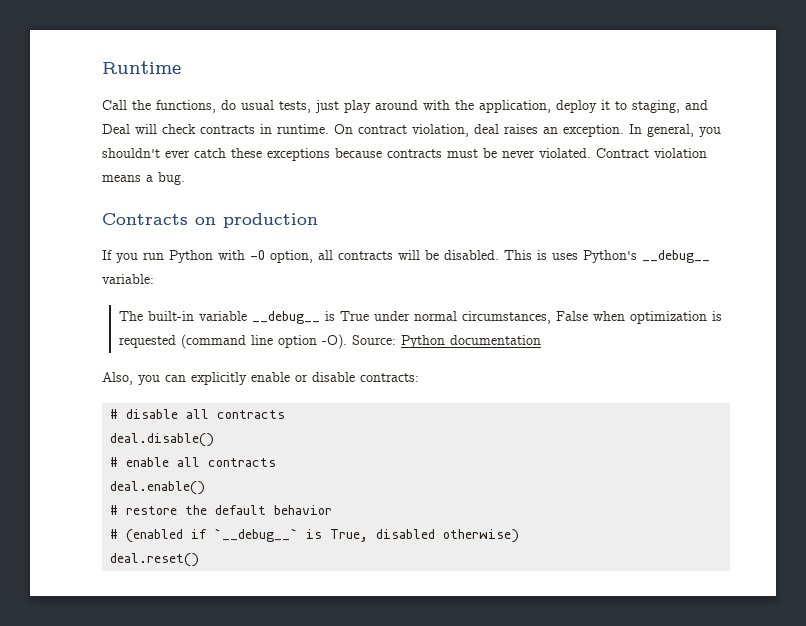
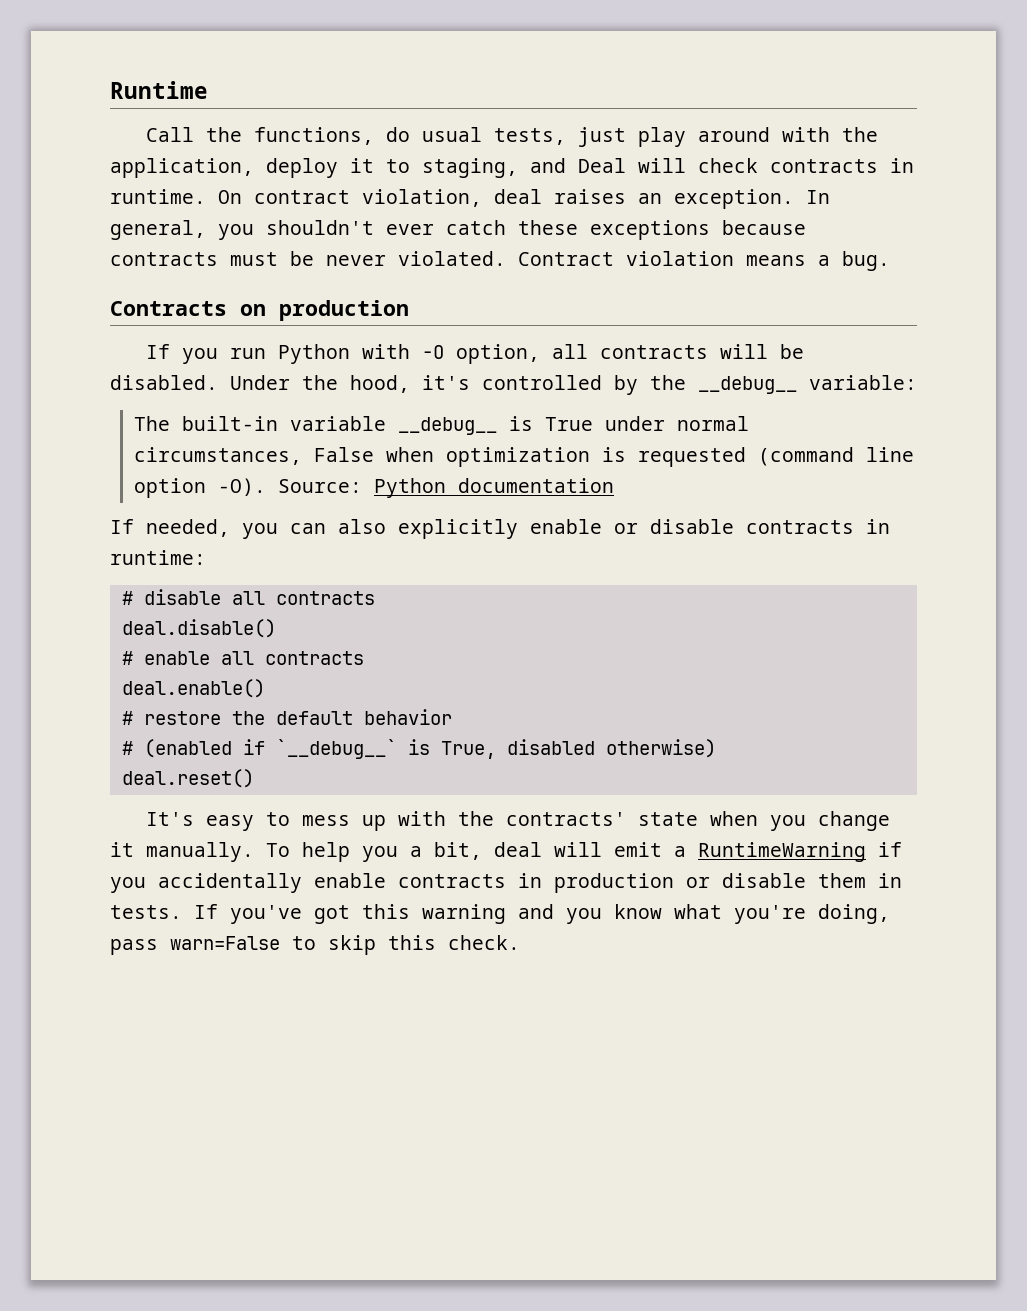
[504,250,637,263] This is uses Python's -> [230,375,686,395] Under the hood, it's controlled by the
[102,372,133,385] Also, -> [110,519,230,537] If needed,
(186, 378) none -> [338,519,386,534] also
[360,373,419,382] contracts: -> [746,519,890,534] [110,550,206,565] contracts in runtime:
(200, 560) none -> [145,811,890,831] [110,842,902,862] [110,873,902,893] [110,904,890,924] [110,935,520,955] // It's easy to mess up with the contracts' state when you change it manually. To help you a bit, deal will emit a RuntimeWarning if you accidentally enable contracts in production or disable them in tests. If you've got this warning and you know what you're doing, pass warn=False to skip this check.

